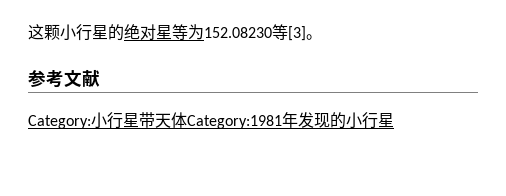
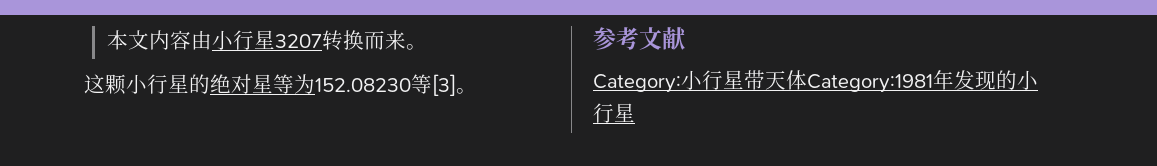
(28, 32) none -> [106,30,427,51] 本文内容由小行星3207转换而来。 //

